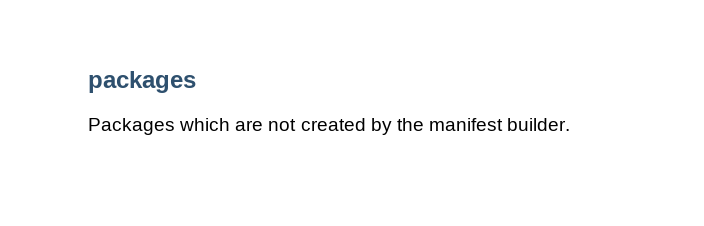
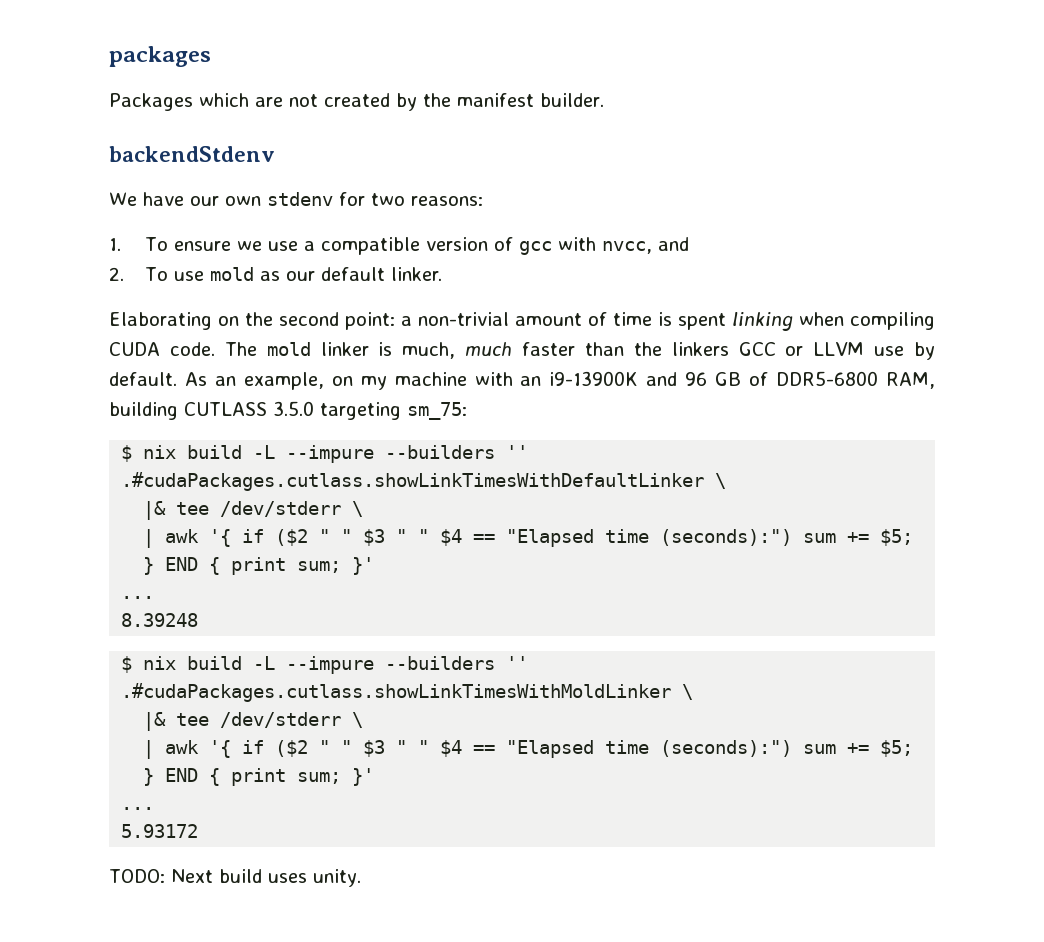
(571, 124) none -> [109,146,275,162] [109,192,483,206] [109,237,689,255] [109,267,443,281] [109,312,935,331] [109,342,935,360] [109,371,935,390] [109,401,467,420] [121,445,529,463] [121,472,727,491] [143,501,364,520] [143,529,914,548] [143,557,375,575] [121,596,155,599] [121,613,199,627] [121,656,529,674] [121,683,694,702] [143,712,364,731] [143,740,914,759] [143,768,375,786] [121,807,155,810] [121,824,199,838] [109,869,361,887] // backendStdenv // We have our own stdenv for two reasons: // 1. To ensure we use a compatible version of gcc with nvcc, and // 2. To use mold as our default linker. // Elaborating on the second point: a non-trivial amount of time is spent linking when compiling CUDA code. The mold linker is much, much faster than the linkers GCC or LLVM use by default. As an example, on my machine with an i9-13900K and 96 GB of DDR5-6800 RAM, building CUTLASS 3.5.0 targeting sm_75: // $ nix build -L --impure --builders '' .#cudaPackages.cutlass.showLinkTimesWithDefaultLinker \ // |& tee /dev/stderr \ // | awk '{ if ($2 " " $3 " " $4 == "Elapsed time (seconds):") sum += $5; } END { print sum; }' // ... // 8.39248 // $ nix build -L --impure --builders '' .#cudaPackages.cutlass.showLinkTimesWithMoldLinker \ // |& tee /dev/stderr \ // | awk '{ if ($2 " " $3 " " $4 == "Elapsed time (seconds):") sum += $5; } END { print sum; }' // ... // 5.93172 // TODO: Next build uses unity.

